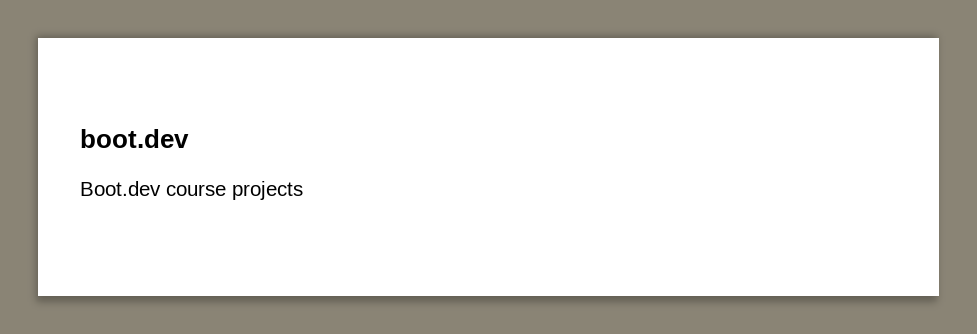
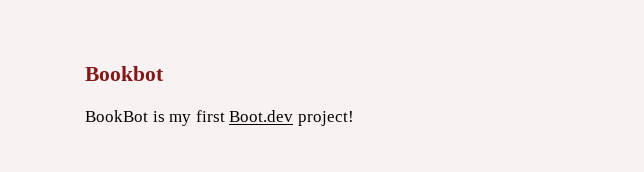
[80,129,189,148] [80,181,303,200] boot.dev // Boot.dev course projects -> [85,66,164,81] [85,110,354,126] Bookbot // BookBot is my first Boot.dev project!

